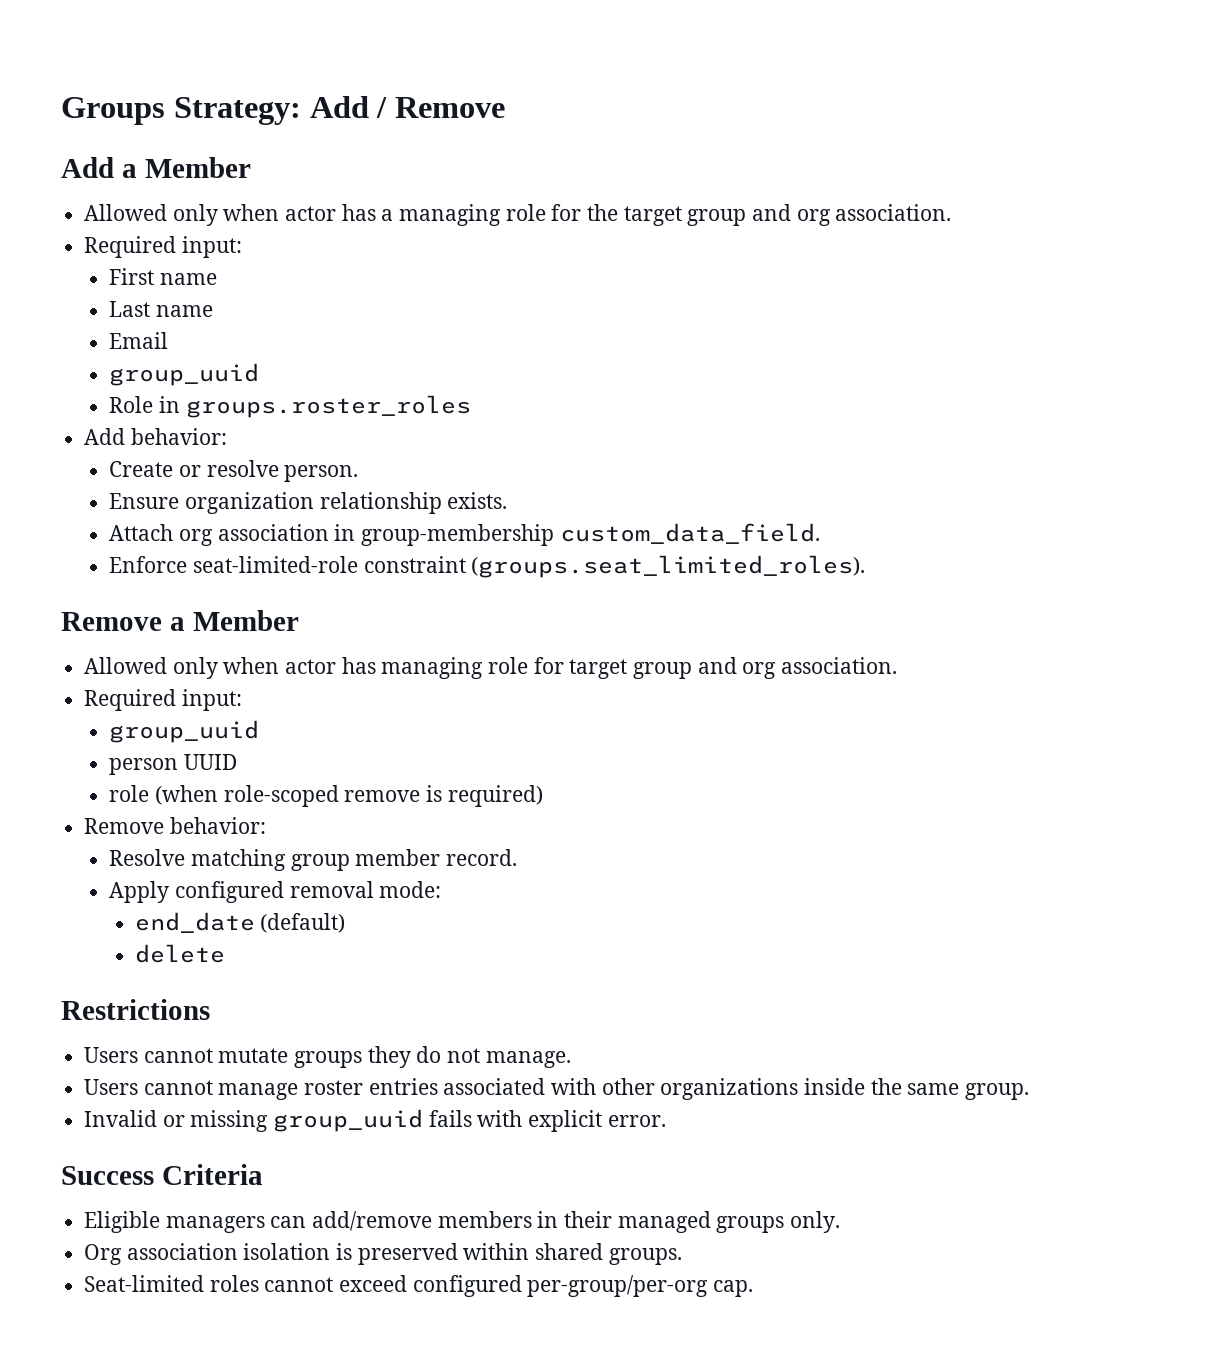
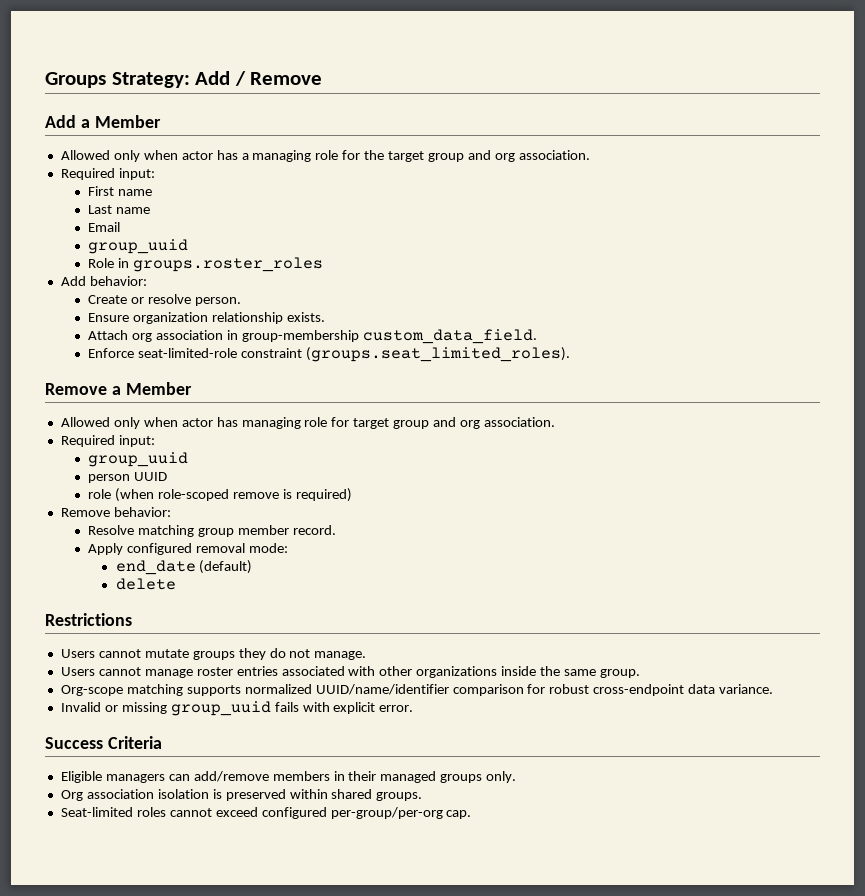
(1030, 1091) none -> [60,684,774,696] // Org-scope matching supports normalized UUID/name/identifier comparison for robust cross-endpoint data variance.

